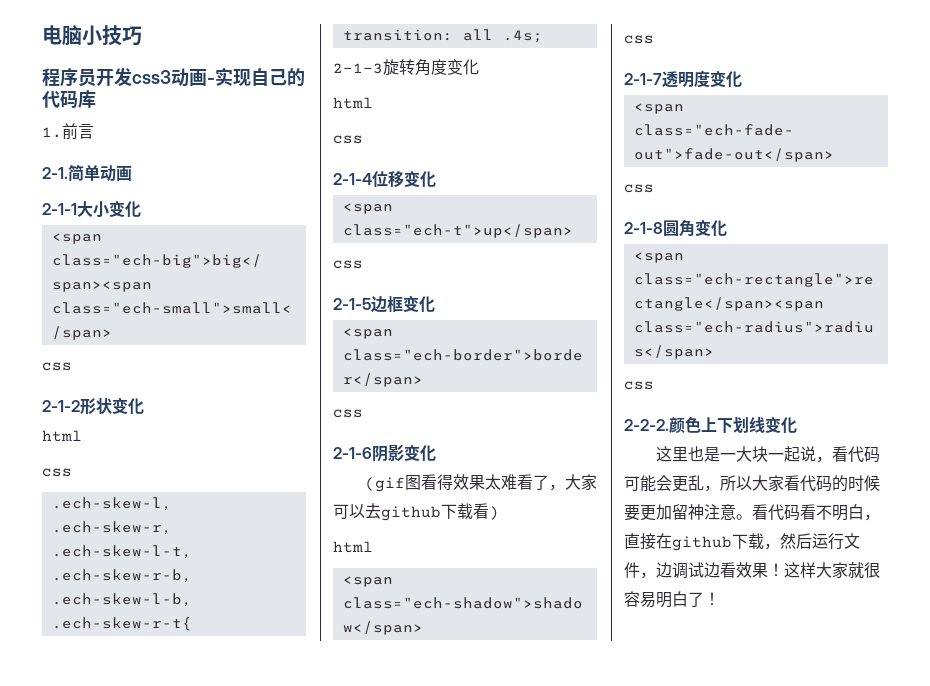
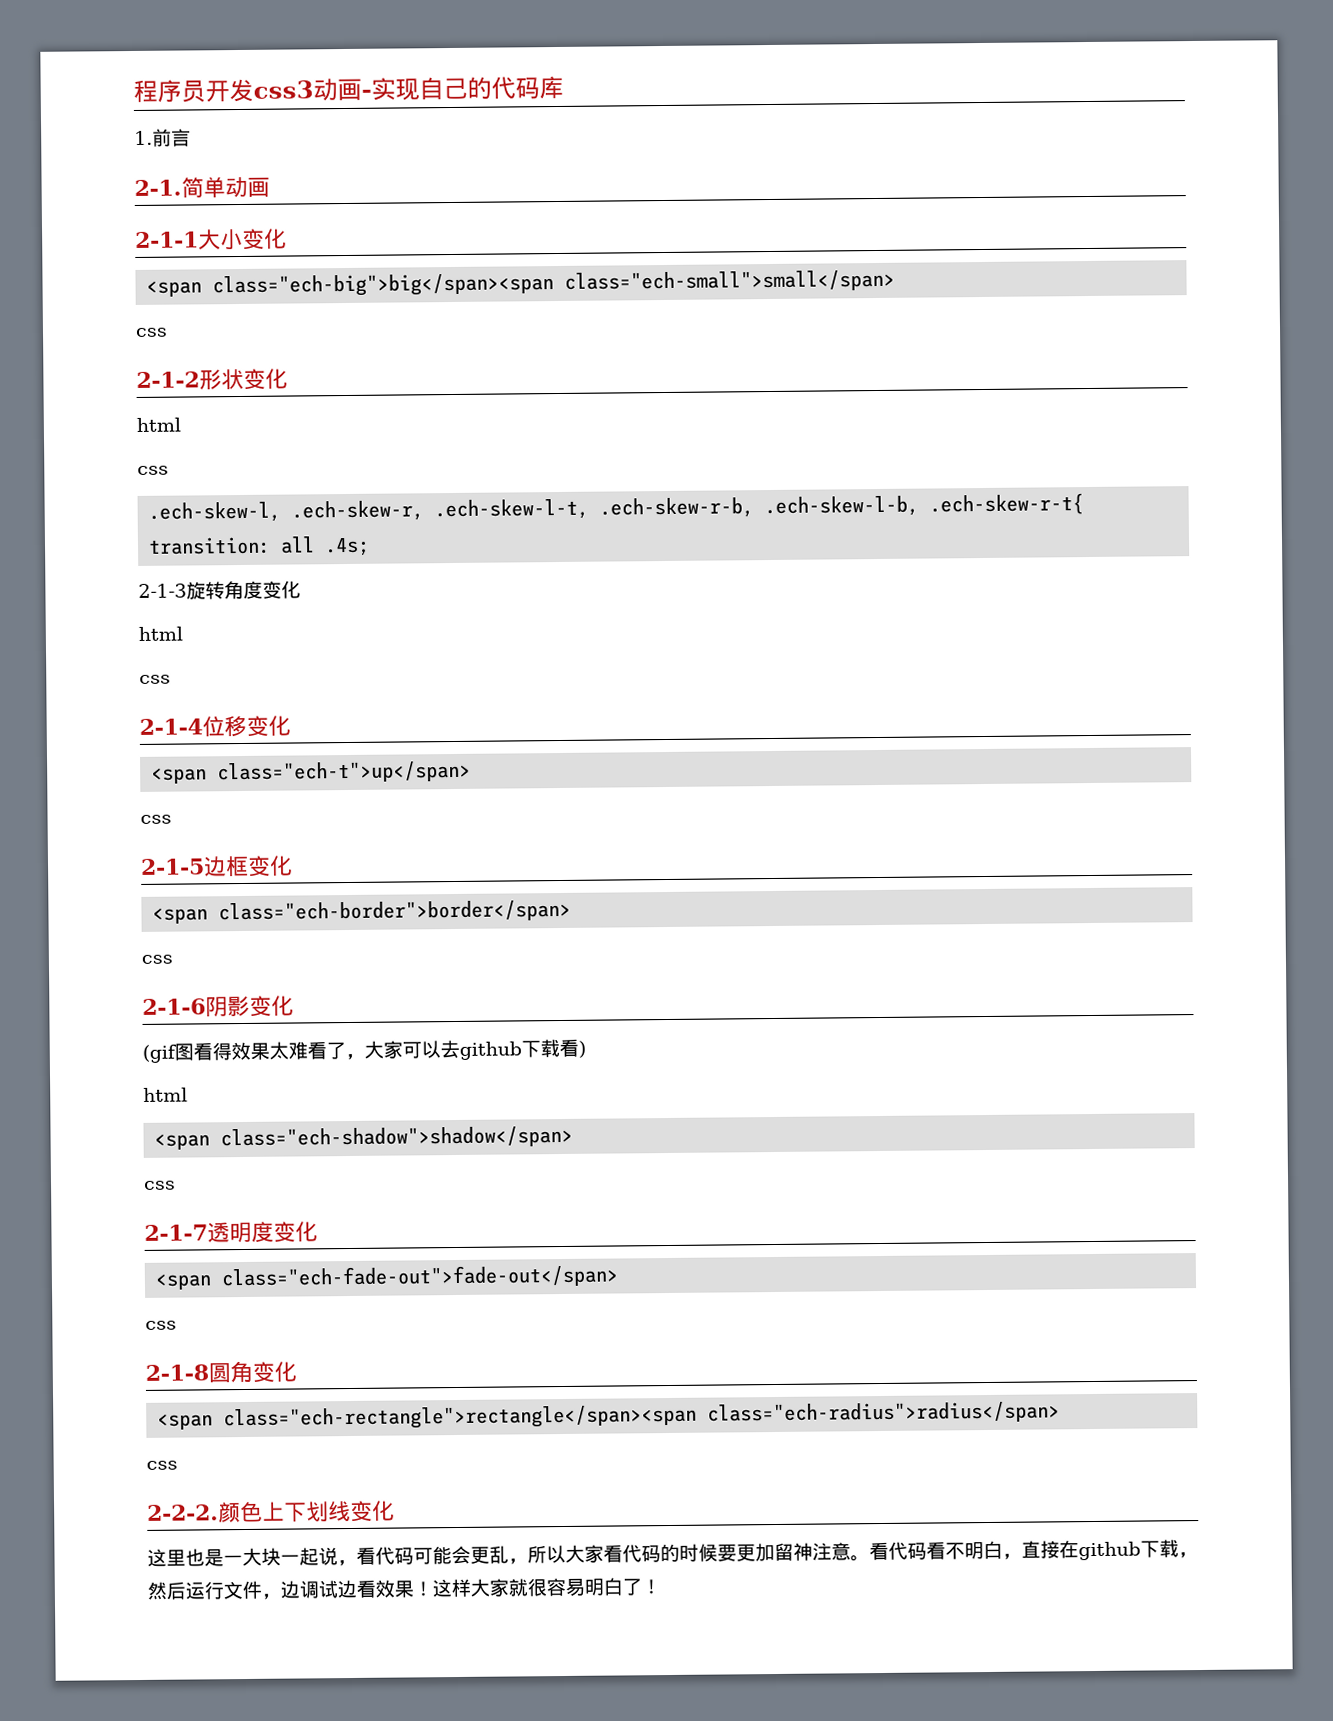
[42,25,142,46] 电脑小技巧 // -> (133, 91) none

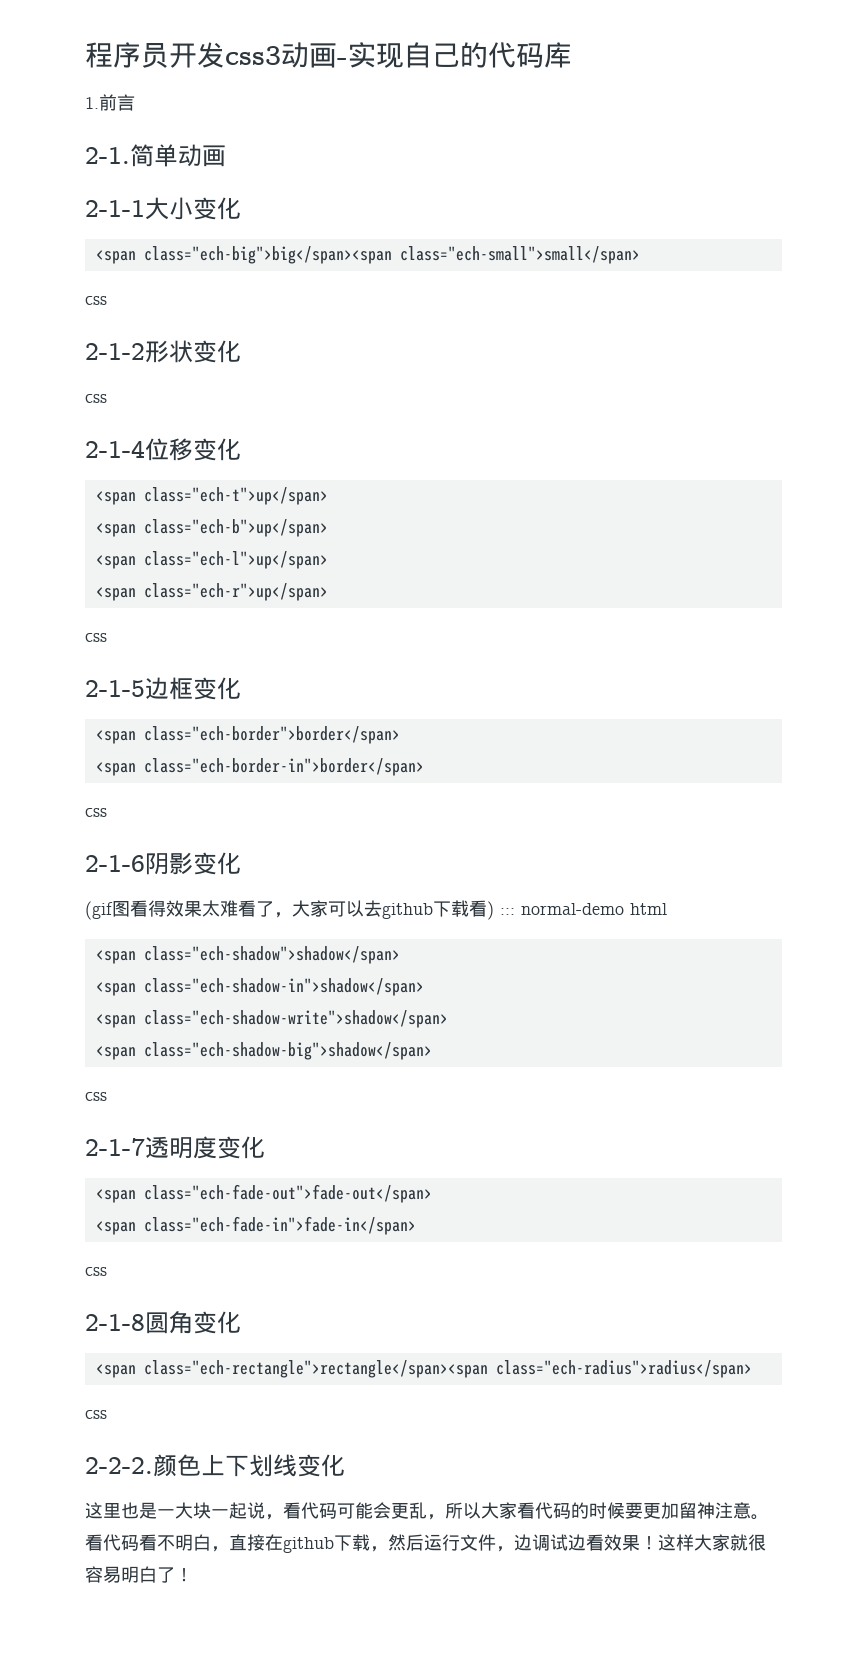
[136,417,181,432] [137,465,169,475] [148,493,1085,523] [148,536,371,557] [138,580,301,600] [138,626,183,641] // html // css // .ech-skew-l, .ech-skew-r, .ech-skew-l-t, .ech-skew-r-b, .ech-skew-l-b, .ech-skew-r-t{ transition: all .4s; // 2-1-3旋转角度变化 // html -> (241, 351) none
(472, 772) none -> [95,519,328,537] [95,551,328,569] [95,583,328,601] // <span class="ech-b">up</span> // <span class="ech-l">up</span> // <span class="ech-r">up</span>
(572, 911) none -> [95,758,424,776] // <span class="ech-border-in">border</span>
(586, 1049) // -> [500,903,624,915] ::: normal-demo
(574, 1137) none -> [95,978,424,996] [95,1010,448,1028] [95,1042,432,1060] // <span class="ech-shadow-in">shadow</span> // <span class="ech-shadow-write">shadow</span> // <span class="ech-shadow-big">shadow</span>
(620, 1277) none -> [95,1216,416,1235] // <span class="ech-fade-in">fade-in</span>

